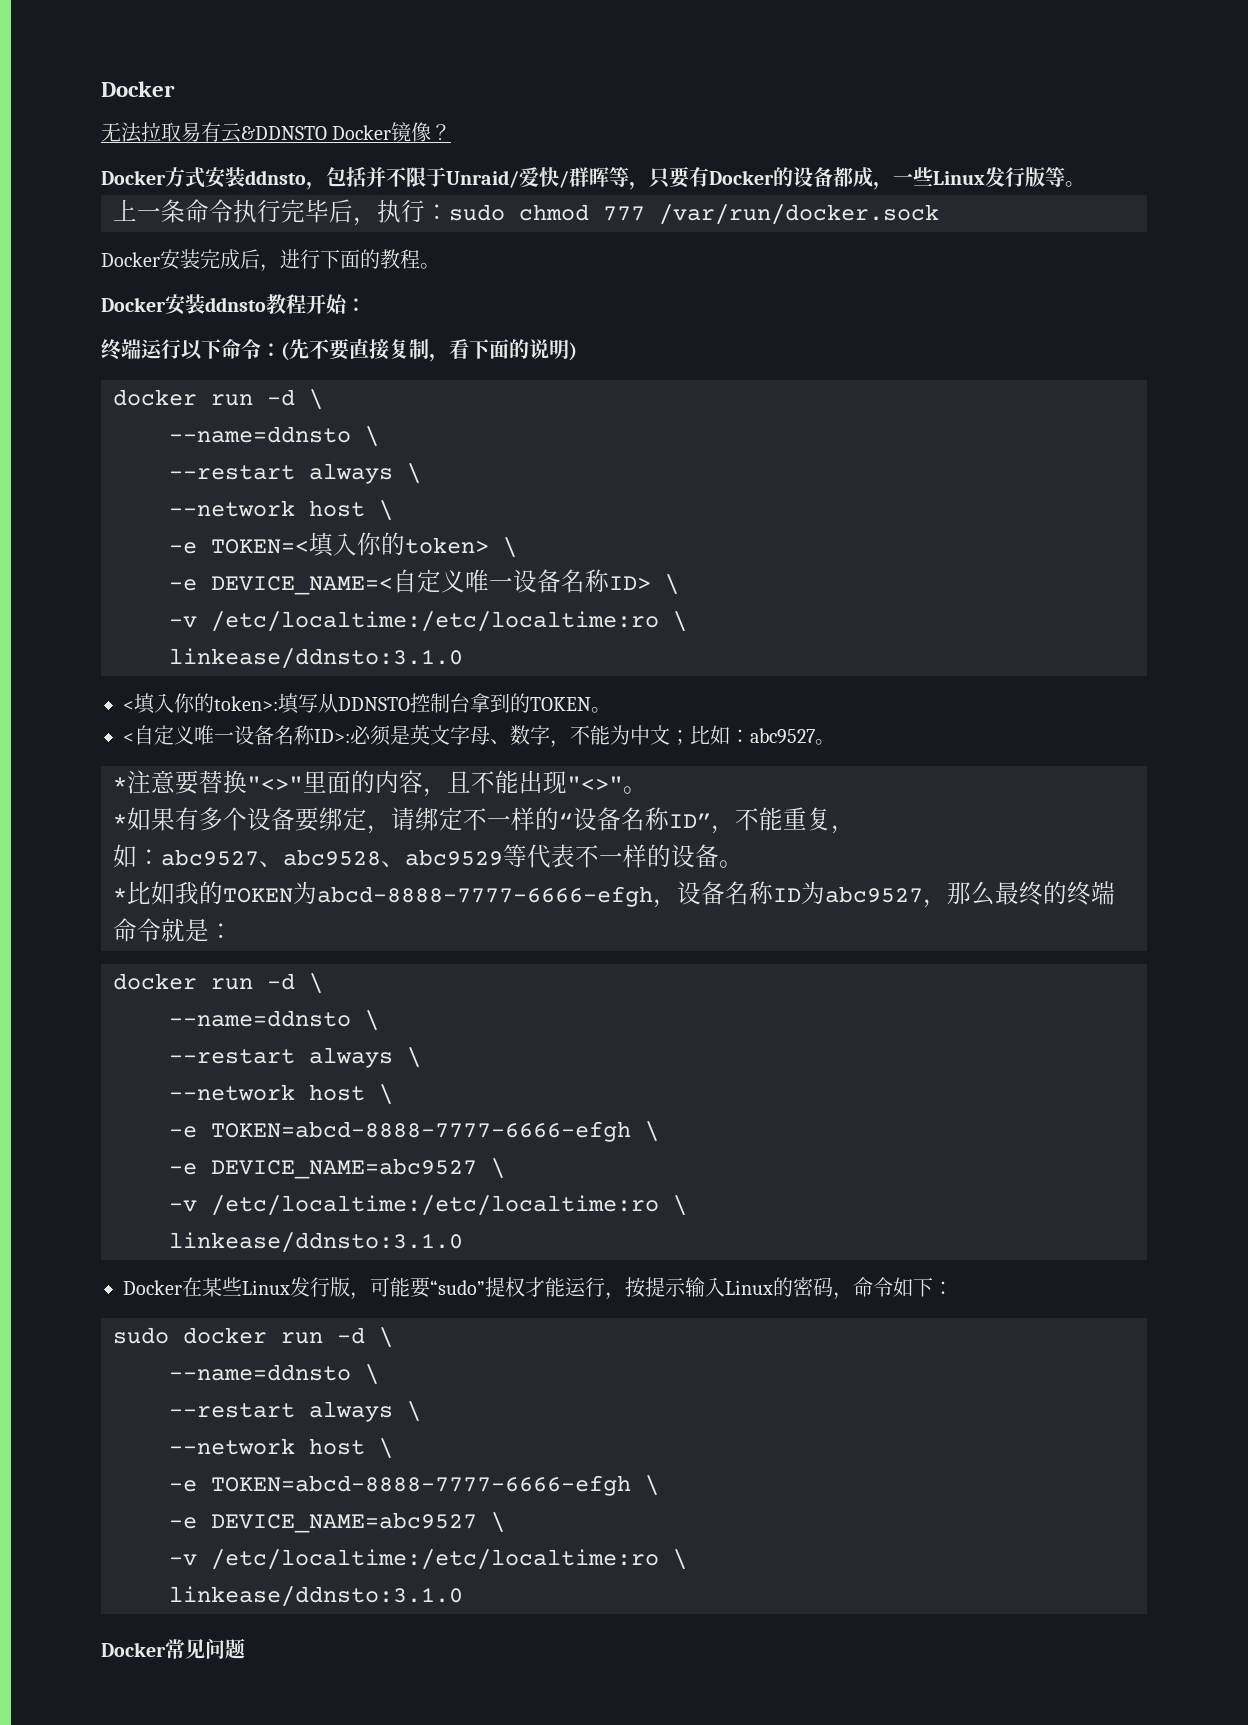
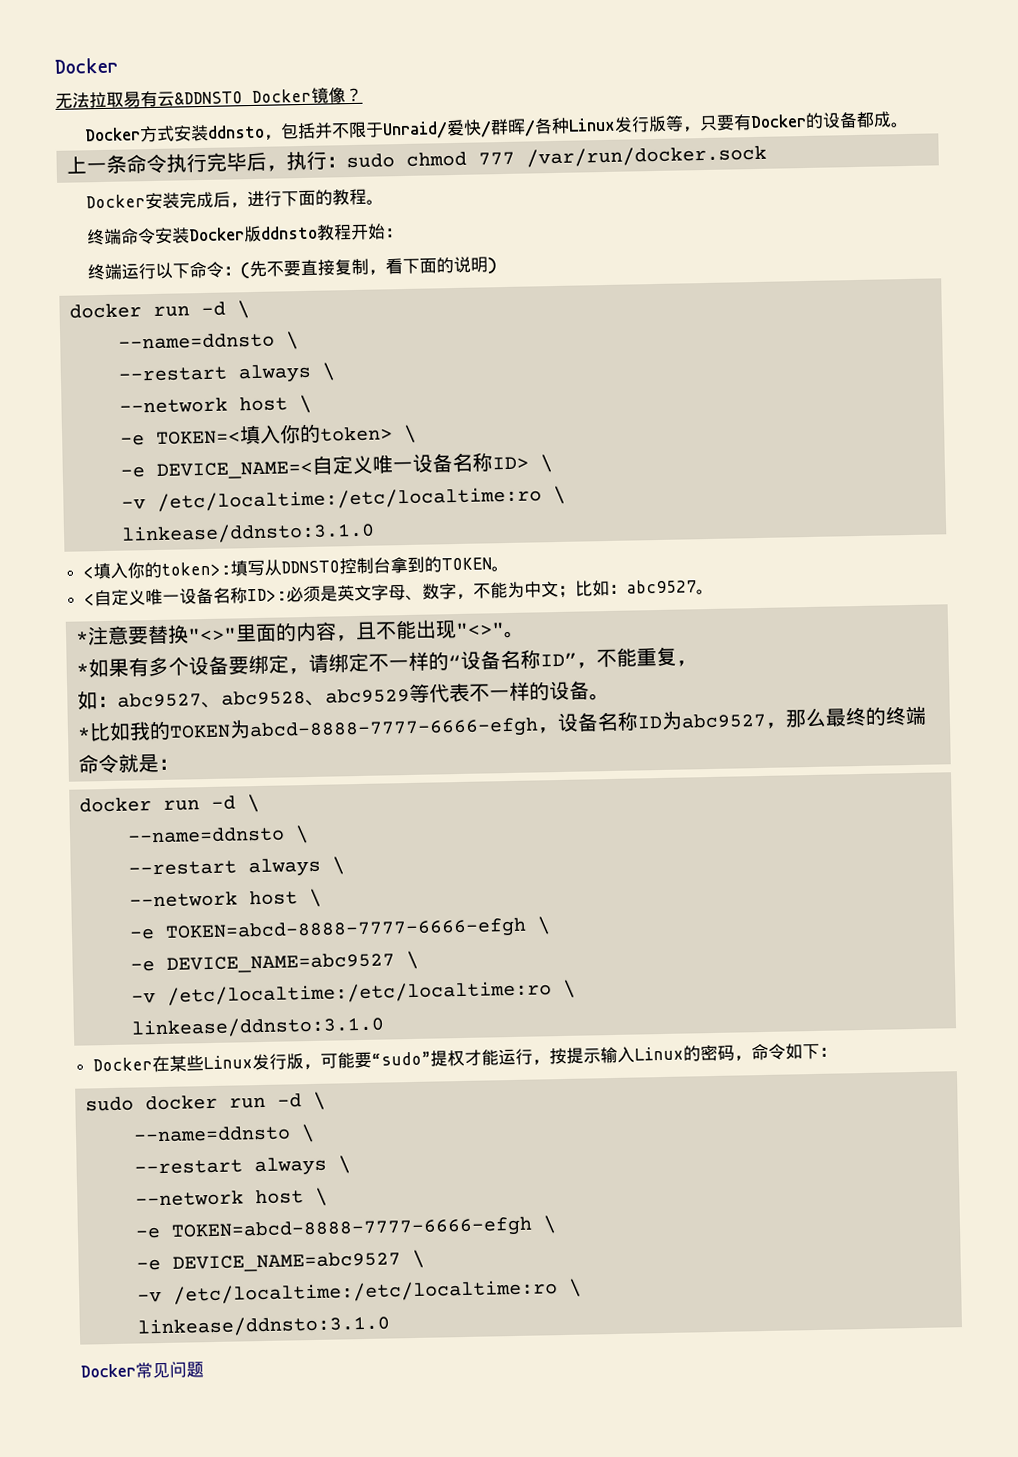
(609, 177) none -> [524,115,668,137] /各种Linux发行版
[873,167,1065,190] ，一些Linux发行版等 -> (893, 119) none
[101,294,205,315] Docker安装 -> [86,225,263,246] 终端命令安装Docker版

